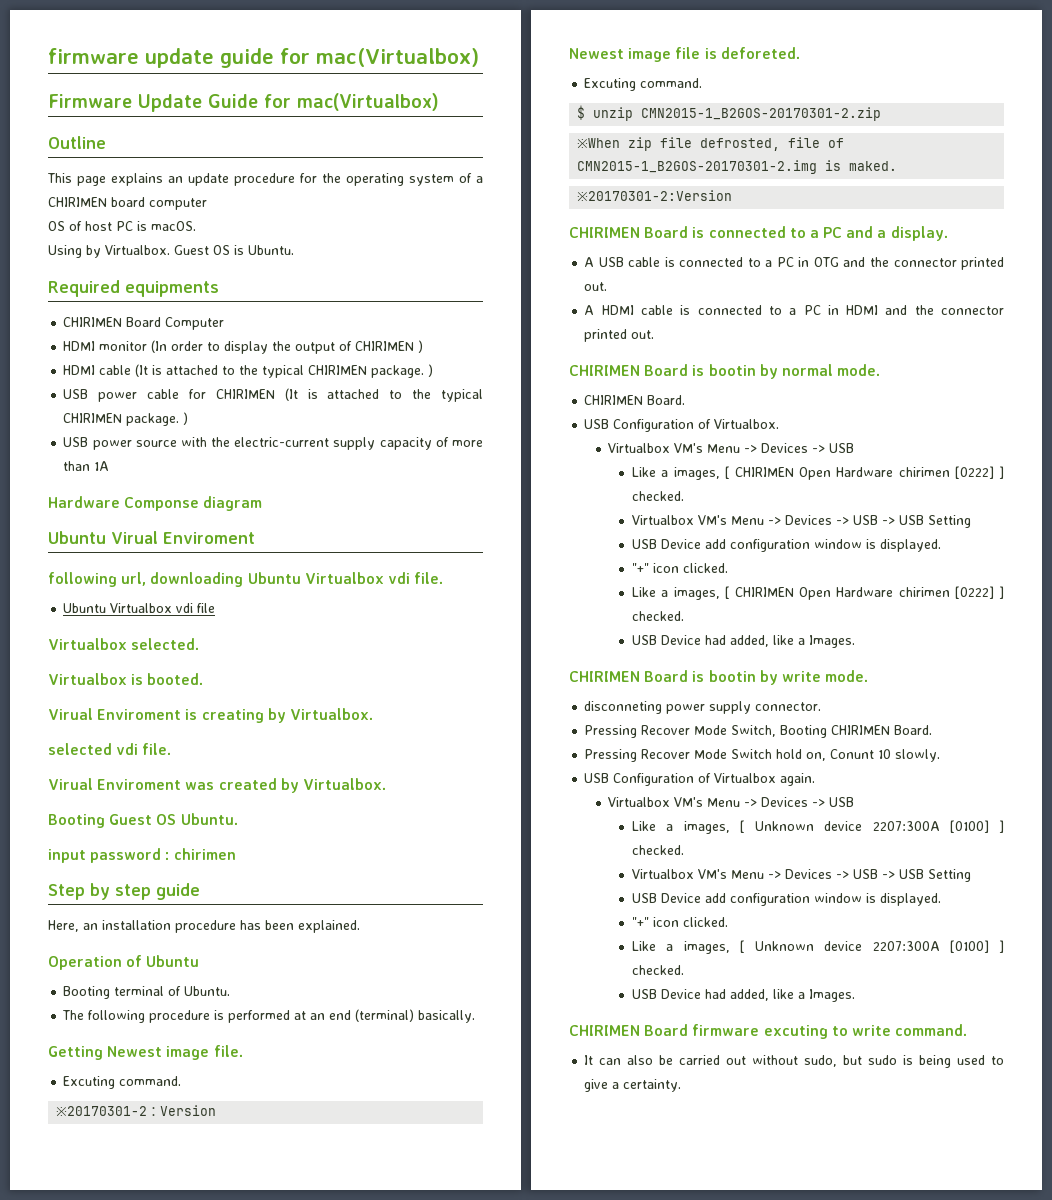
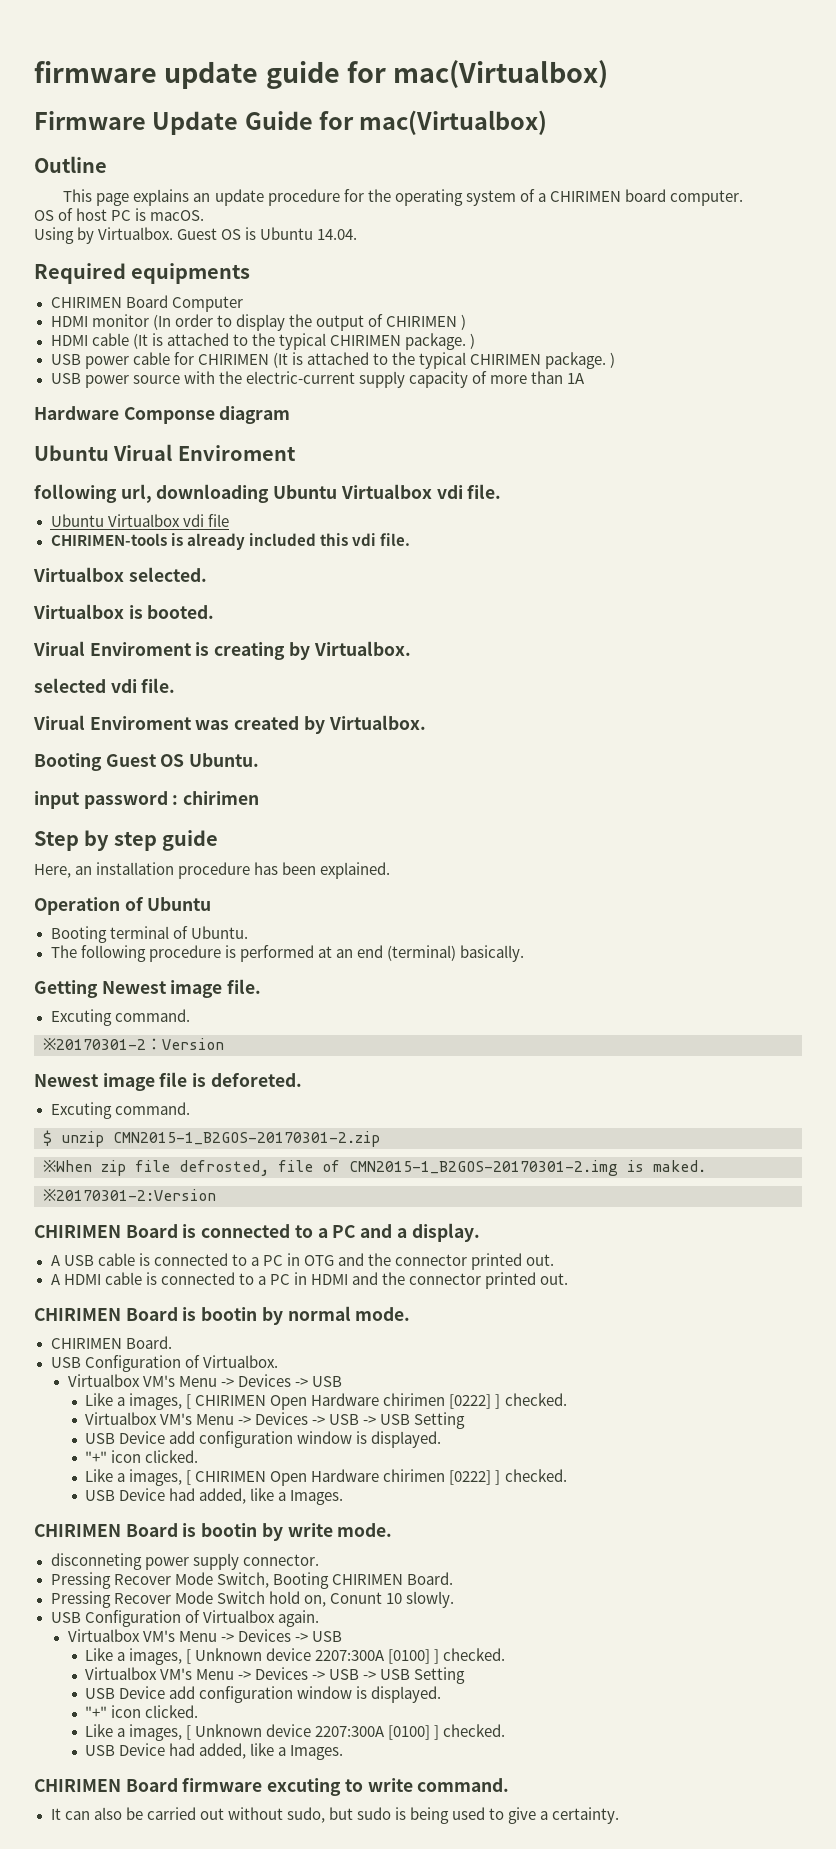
[149,198,207,210] computer -> [670,190,744,206] computer.
[248,245,294,255] Ubuntu. -> [260,227,358,240] Ubuntu 14.04.
(216, 608) none -> [50,533,410,550] // CHIRIMEN-tools is already included this vdi file.

